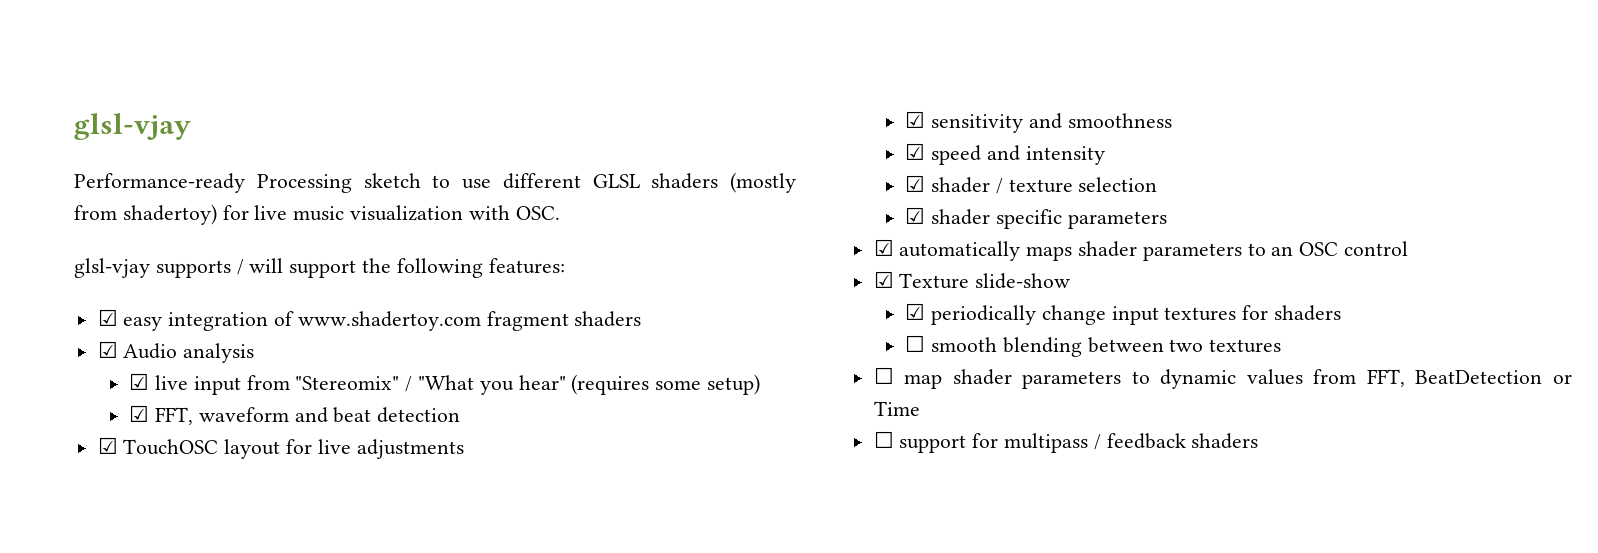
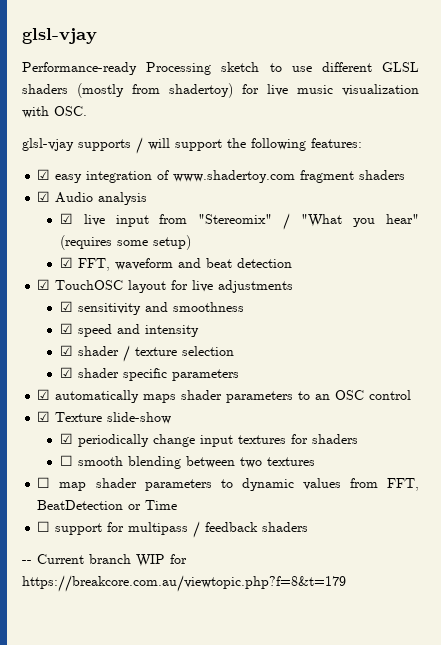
(1259, 441) none -> [22,554,187,567] [22,575,346,592] // -- Current branch WIP for https://breakcore.com.au/viewtopic.php?f=8&t=179

